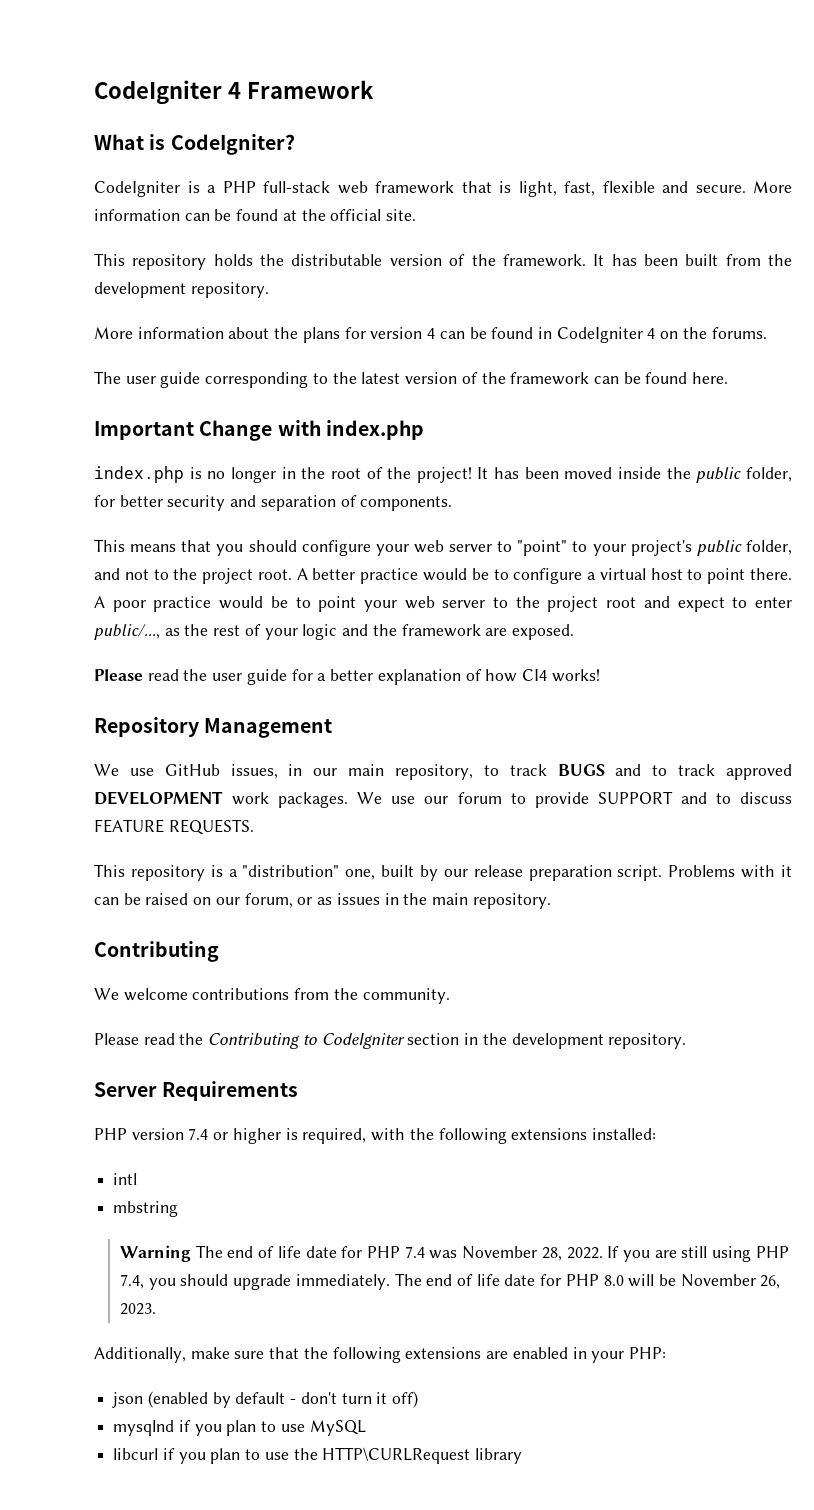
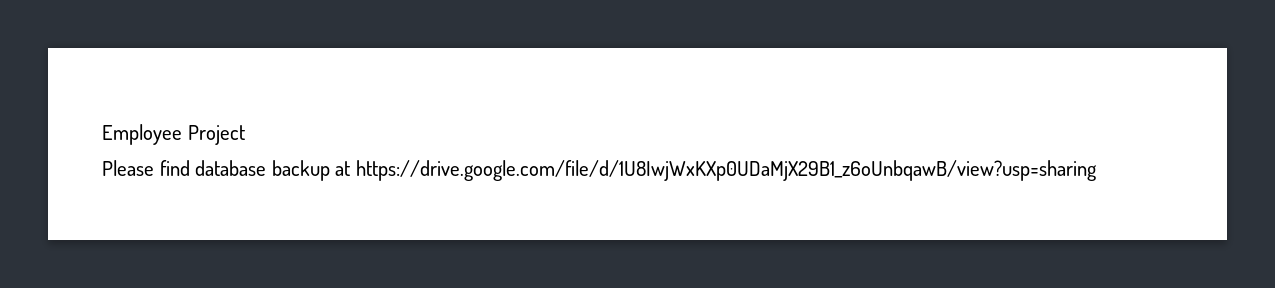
[94,80,374,105] [94,134,295,155] [94,181,792,197] [94,209,417,221] [94,253,792,270] [94,282,269,298] [94,327,767,343] [94,371,729,388] [94,420,424,441] [94,466,792,483] [94,495,453,511] [94,539,792,556] [94,568,793,584] [94,596,792,612] [94,624,574,640] [94,669,600,685] [94,717,333,738] [94,764,792,780] [94,791,792,808] [94,819,254,835] [94,864,792,881] [94,893,551,909] [94,941,219,962] [94,988,450,1004] [94,1033,687,1049] [94,1081,299,1101] [94,1128,656,1144] [113,1173,138,1185] [113,1201,179,1217] [119,1245,789,1262] [119,1273,781,1290] [119,1303,156,1315] [94,1347,666,1363] [112,1391,419,1408] [113,1420,366,1436] [113,1447,523,1464] CodeIgniter 4 Framework // What is CodeIgniter? // CodeIgniter is a PHP full-stack web framework that is light, fast, flexible and secure. More information can be found at the official site. // This repository holds the distributable version of the framework. It has been built from the development repository. // More information about the plans for version 4 can be found in CodeIgniter 4 on the forums. // The user guide corresponding to the latest version of the framework can be found here. // Important Change with index.php // index.php is no longer in the root of the project! It has been moved inside the public folder, for better security and separation of components. // This means that you should configure your web server to "point" to your project's public folder, and not to the project root. A better practice would be to configure a virtual host to point there. A poor practice would be to point your web server to the project root and expect to enter public/..., as the rest of your logic and the framework are exposed. // Please read the user guide for a better explanation of how CI4 works! // Repository Management // We use GitHub issues, in our main repository, to track BUGS and to track approved DEVELOPMENT work packages. We use our forum to provide SUPPORT and to discuss FEATURE REQUESTS. // This repository is a "distribution" one, built by our release preparation script. Problems with it can be raised on our forum, or as issues in the main repository. // Contributing // We welcome contributions from the community. // Please read the Contributing to CodeIgniter section in the development repository. // Server Requirements // PHP version 7.4 or higher is required, with the following extensions installed: // intl // mbstring // Warning The end of life date for PHP 7.4 was November 28, 2022. If you are still using PHP 7.4, you should upgrade immediately. The end of life date for PHP 8.0 will be November 26, 2023. // Additionally, make sure that the following extensions are enabled in your PHP: // json (enabled by default - don't turn it off) // mysqlnd if you plan to use MySQL // libcurl if you plan to use the HTTP\CURLRequest library -> [102,124,245,145] [102,160,1097,181] Employee Project // Please find database backup at https://drive.google.com/file/d/1U8IwjWxKXp0UDaMjX29B1_z6oUnbqawB/view?usp=sharing

